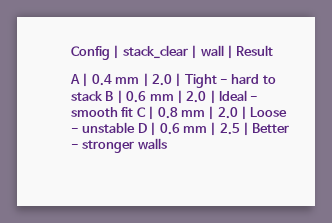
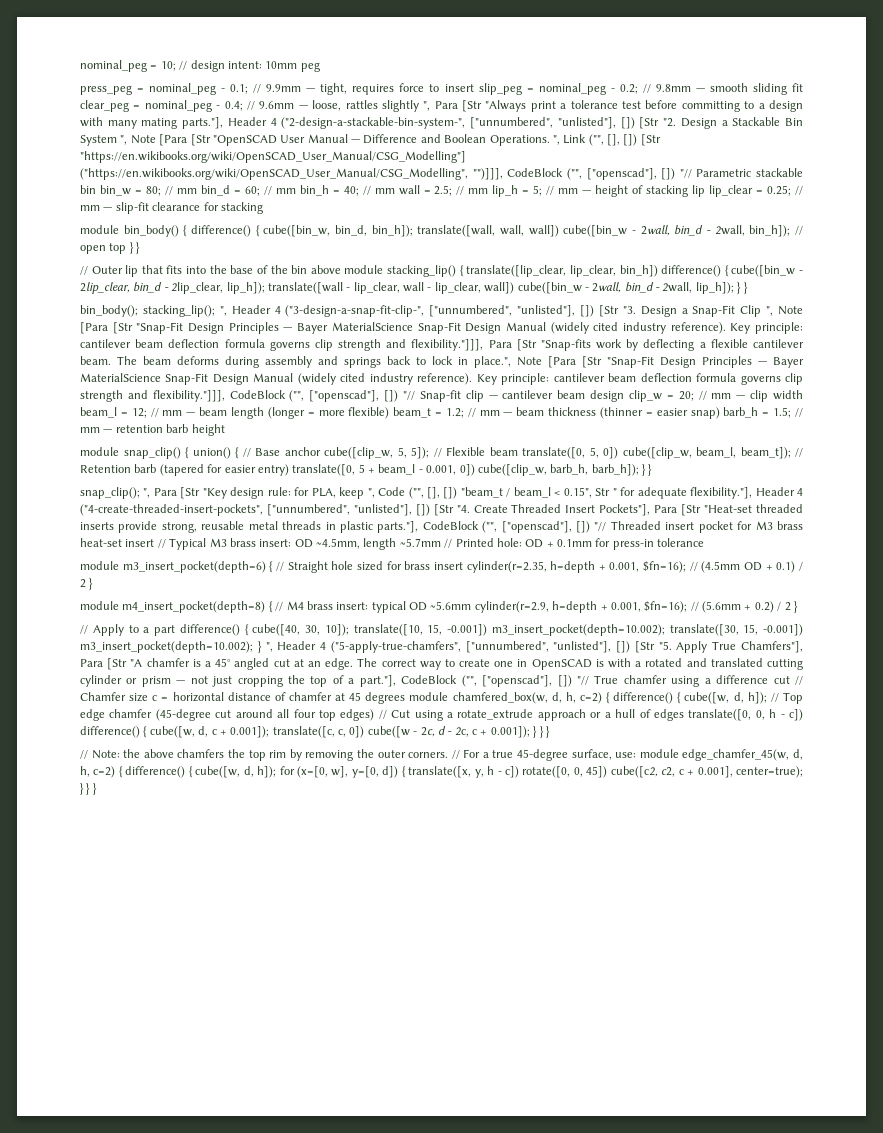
[71,45,274,60] [70,73,276,88] [71,90,259,104] [71,106,288,120] [71,122,290,136] [71,138,167,153] Config | stack_clear | wall | Result // A | 0.4 mm | 2.0 | Tight - hard to stack B | 0.6 mm | 2.0 | Ideal - smooth fit C | 0.8 mm | 2.0 | Loose - unstable D | 0.6 mm | 2.5 | Better - stronger walls -> [80,60,320,72] [80,83,804,95] [80,100,803,112] [80,117,804,129] [80,134,661,146] [80,151,466,163] [80,168,803,180] [80,185,804,197] [80,202,263,214] [80,225,803,237] [80,242,141,254] [80,265,803,277] [80,282,748,294] [80,305,803,317] [80,322,803,334] [80,339,804,351] [80,356,804,368] [80,373,803,385] [80,390,804,402] [80,407,803,419] [80,424,225,436] [80,447,803,459] [80,464,653,476] [80,487,803,499] [80,504,803,516] [80,521,804,533] [80,538,705,550] [80,561,803,573] [80,578,94,590] [80,601,798,613] [80,624,803,636] [80,641,803,653] [80,658,804,670] [80,675,803,687] [80,692,804,704] [80,709,803,721] [80,726,550,738] [80,749,803,761] [80,766,804,778] [80,783,97,795] nominal_peg = 10; // design intent: 10mm peg // press_peg = nominal_peg - 0.1; // 9.9mm — tight, requires force to insert slip_peg = nominal_peg - 0.2; // 9.8mm — smooth sliding fit clear_peg = nominal_peg - 0.4; // 9.6mm — loose, rattles slightly ", Para [Str "Always print a tolerance test before committing to a design with many mating parts."], Header 4 ("2-design-a-stackable-bin-system-", ["unnumbered", "unlisted"], []) [Str "2. Design a Stackable Bin System ", Note [Para [Str "OpenSCAD User Manual — Difference and Boolean Operations. ", Link ("", [], []) [Str "https://en.wikibooks.org/wiki/OpenSCAD_User_Manual/CSG_Modelling"] ("https://en.wikibooks.org/wiki/OpenSCAD_User_Manual/CSG_Modelling", "")]]], CodeBlock ("", ["openscad"], []) "// Parametric stackable bin bin_w = 80; // mm bin_d = 60; // mm bin_h = 40; // mm wall = 2.5; // mm lip_h = 5; // mm — height of stacking lip lip_clear = 0.25; // mm — slip-fit clearance for stacking // module bin_body() { difference() { cube([bin_w, bin_d, bin_h]); translate([wall, wall, wall]) cube([bin_w - 2wall, bin_d - 2wall, bin_h]); // open top } } // // Outer lip that fits into the base of the bin above module stacking_lip() { translate([lip_clear, lip_clear, bin_h]) difference() { cube([bin_w - 2lip_clear, bin_d - 2lip_clear, lip_h]); translate([wall - lip_clear, wall - lip_clear, wall]) cube([bin_w - 2wall, bin_d - 2wall, lip_h]); } } // bin_body(); stacking_lip(); ", Header 4 ("3-design-a-snap-fit-clip-", ["unnumbered", "unlisted"], []) [Str "3. Design a Snap-Fit Clip ", Note [Para [Str "Snap-Fit Design Principles — Bayer MaterialScience Snap-Fit Design Manual (widely cited industry reference). Key principle: cantilever beam deflection formula governs clip strength and flexibility."]]], Para [Str "Snap-fits work by deflecting a flexible cantilever beam. The beam deforms during assembly and springs back to lock in place.", Note [Para [Str "Snap-Fit Design Principles — Bayer MaterialScience Snap-Fit Design Manual (widely cited industry reference). Key principle: cantilever beam deflection formula governs clip strength and flexibility."]]], CodeBlock ("", ["openscad"], []) "// Snap-fit clip — cantilever beam design clip_w = 20; // mm — clip width beam_l = 12; // mm — beam length (longer = more flexible) beam_t = 1.2; // mm — beam thickness (thinner = easier snap) barb_h = 1.5; // mm — retention barb height // module snap_clip() { union() { // Base anchor cube([clip_w, 5, 5]); // Flexible beam translate([0, 5, 0]) cube([clip_w, beam_l, beam_t]); // Retention barb (tapered for easier entry) translate([0, 5 + beam_l - 0.001, 0]) cube([clip_w, barb_h, barb_h]); } } // snap_clip(); ", Para [Str "Key design rule: for PLA, keep ", Code ("", [], []) "beam_t / beam_l < 0.15", Str " for adequate flexibility."], Header 4 ("4-create-threaded-insert-pockets", ["unnumbered", "unlisted"], []) [Str "4. Create Threaded Insert Pockets"], Para [Str "Heat-set threaded inserts provide strong, reusable metal threads in plastic parts."], CodeBlock ("", ["openscad"], []) "// Threaded insert pocket for M3 brass heat-set insert // Typical M3 brass insert: OD ~4.5mm, length ~5.7mm // Printed hole: OD + 0.1mm for press-in tolerance // module m3_insert_pocket(depth=6) { // Straight hole sized for brass insert cylinder(r=2.35, h=depth + 0.001, $fn=16); // (4.5mm OD + 0.1) / 2 } // module m4_insert_pocket(depth=8) { // M4 brass insert: typical OD ~5.6mm cylinder(r=2.9, h=depth + 0.001, $fn=16); // (5.6mm + 0.2) / 2 } // // Apply to a part difference() { cube([40, 30, 10]); translate([10, 15, -0.001]) m3_insert_pocket(depth=10.002); translate([30, 15, -0.001]) m3_insert_pocket(depth=10.002); } ", Header 4 ("5-apply-true-chamfers", ["unnumbered", "unlisted"], []) [Str "5. Apply True Chamfers"], Para [Str "A chamfer is a 45° angled cut at an edge. The correct way to create one in OpenSCAD is with a rotated and translated cutting cylinder or prism — not just cropping the top of a part."], CodeBlock ("", ["openscad"], []) "// True chamfer using a difference cut // Chamfer size c = horizontal distance of chamfer at 45 degrees module chamfered_box(w, d, h, c=2) { difference() { cube([w, d, h]); // Top edge chamfer (45-degree cut around all four top edges) // Cut using a rotate_extrude approach or a hull of edges translate([0, 0, h - c]) difference() { cube([w, d, c + 0.001]); translate([c, c, 0]) cube([w - 2c, d - 2c, c + 0.001]); } } } // // Note: the above chamfers the top rim by removing the outer corners. // For a true 45-degree surface, use: module edge_chamfer_45(w, d, h, c=2) { difference() { cube([w, d, h]); for (x=[0, w], y=[0, d]) { translate([x, y, h - c]) rotate([0, 0, 45]) cube([c2, c2, c + 0.001], center=true); } } }

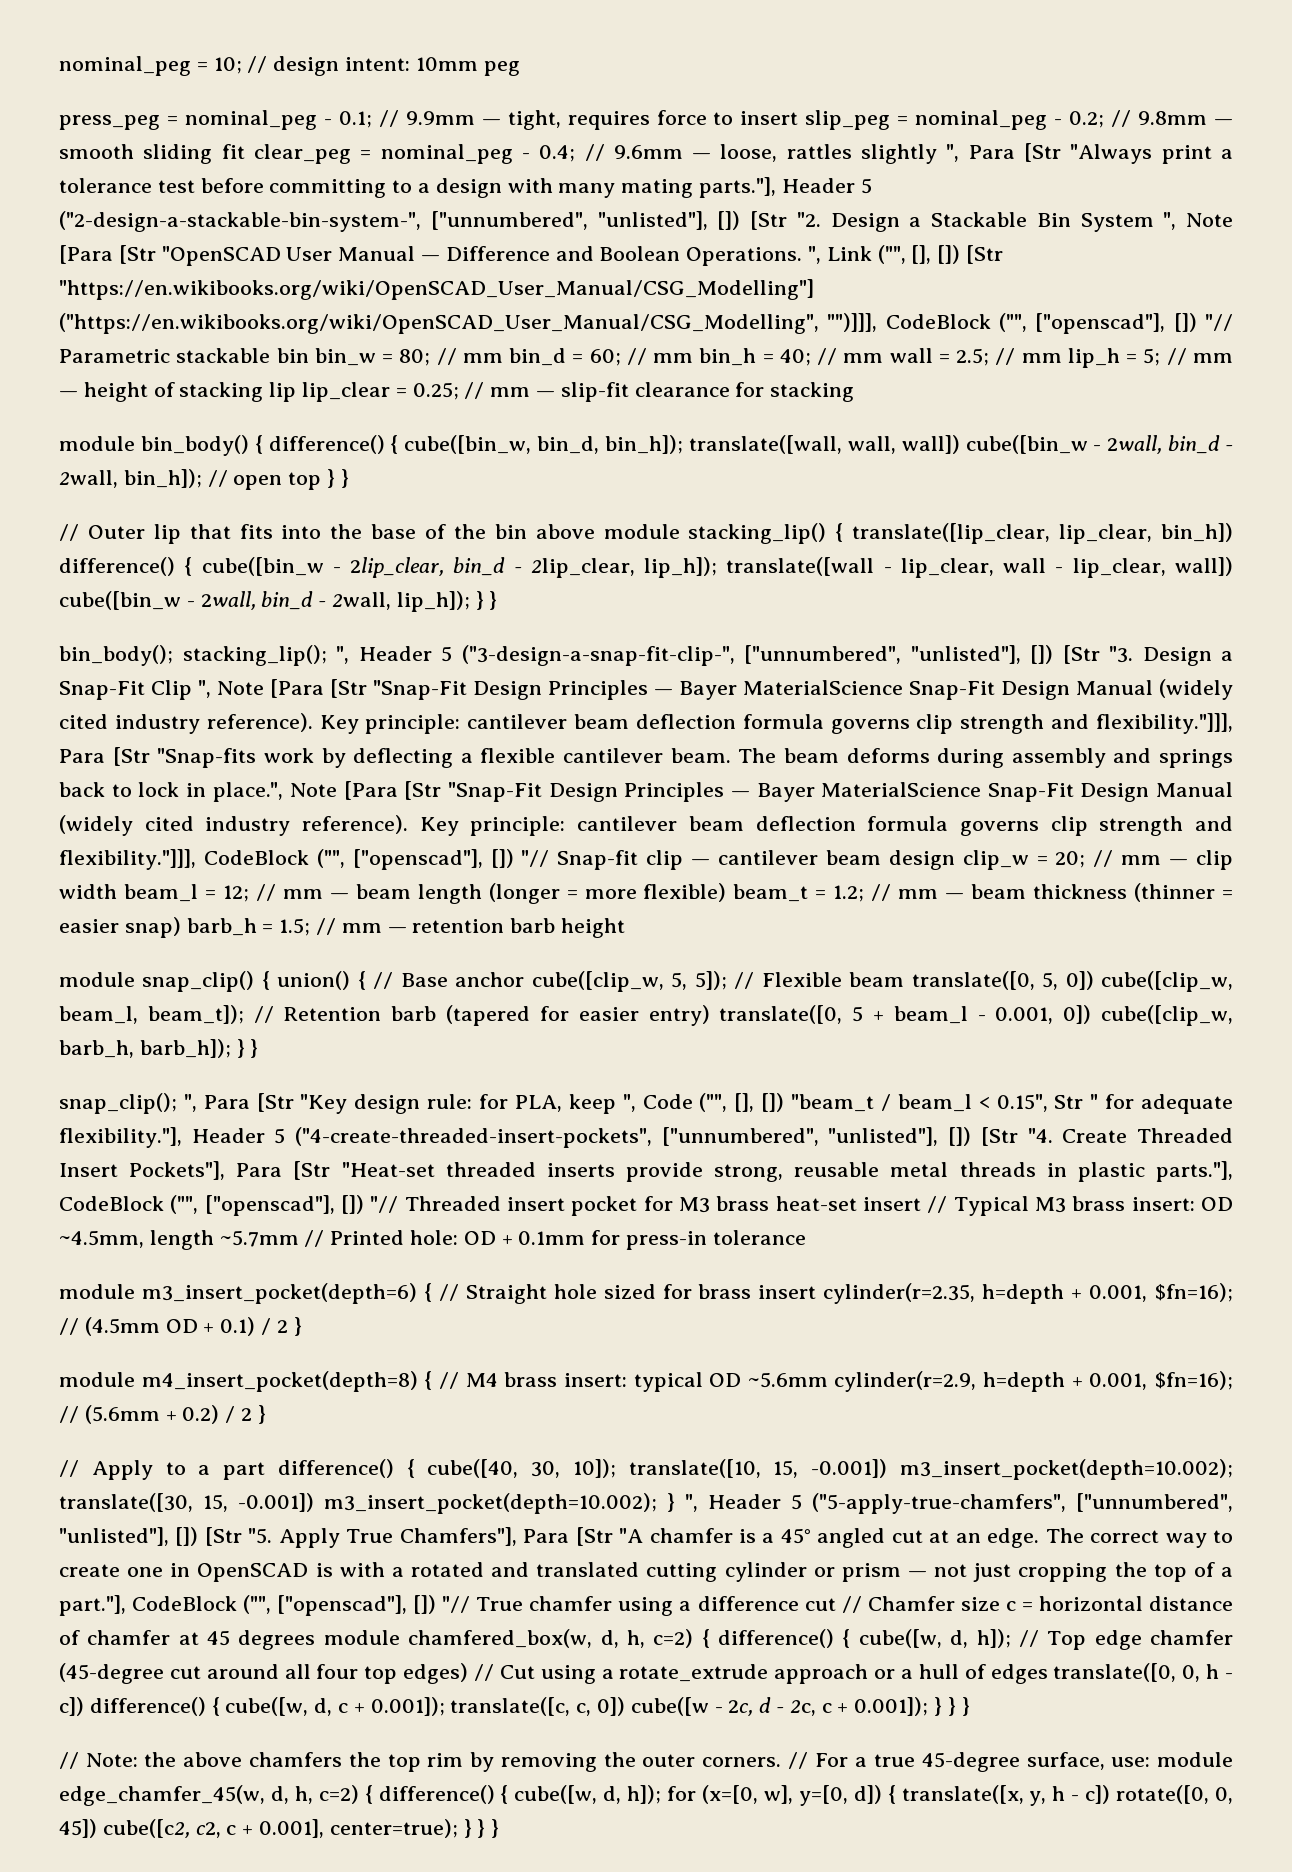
[270,118,277,126] 4 -> [860,178,872,194] 5
[274,306,281,314] 4 -> [441,646,452,662] 5
[796,488,803,496] 4 -> [274,1128,286,1144] 5
[320,642,327,650] 4 -> [791,1494,802,1510] 5

